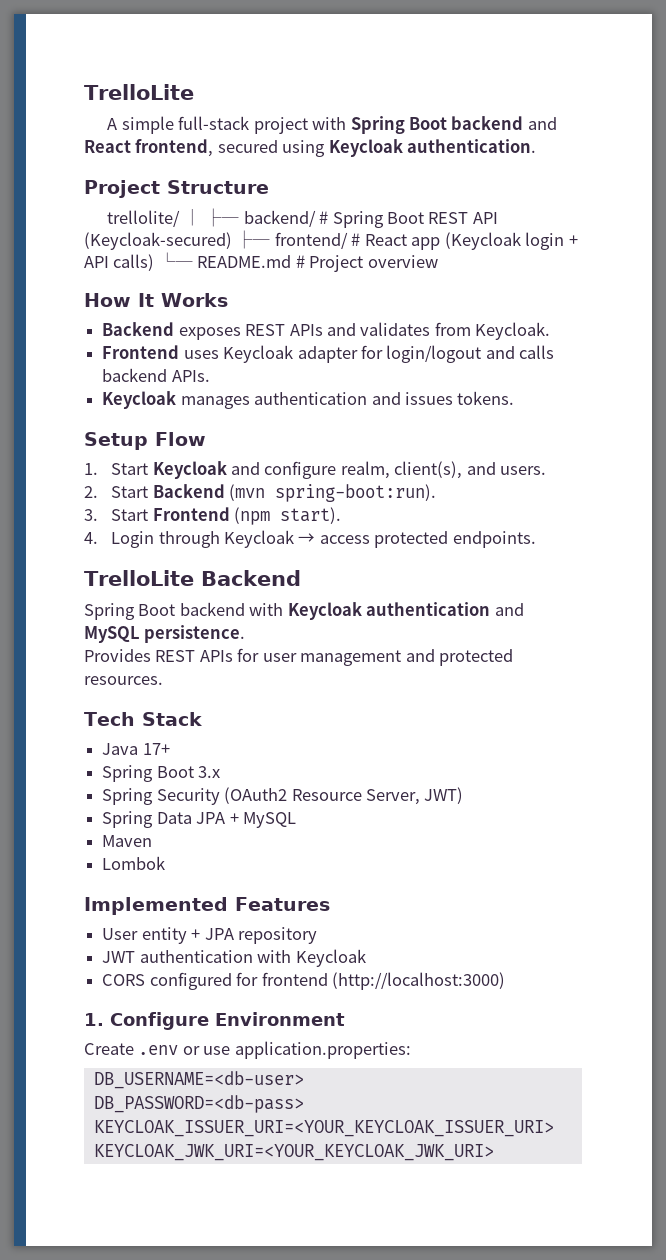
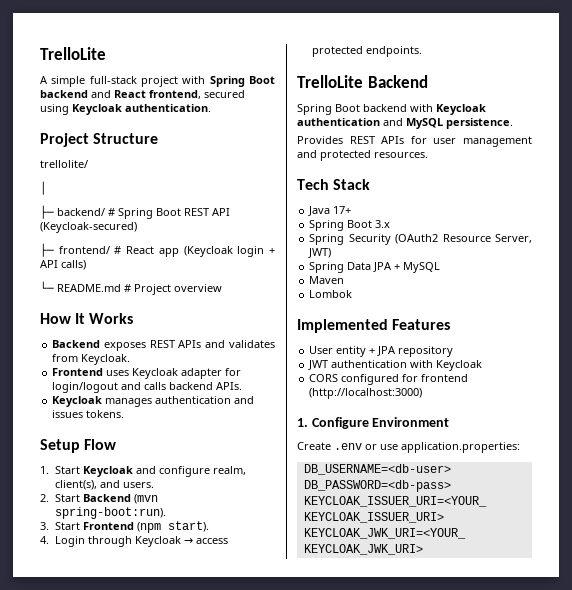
(181, 218) none -> (88, 164) //
(201, 217) none -> (47, 188) //
(232, 241) none -> (137, 227) //
(155, 262) none -> (86, 265) //

